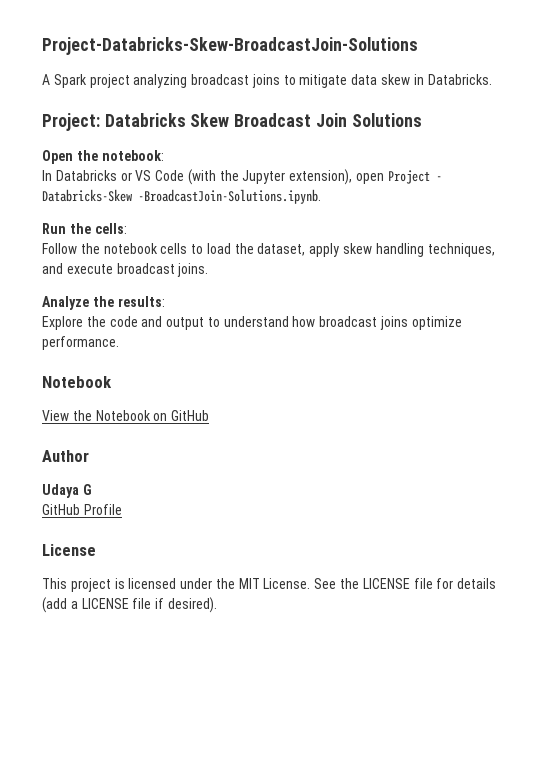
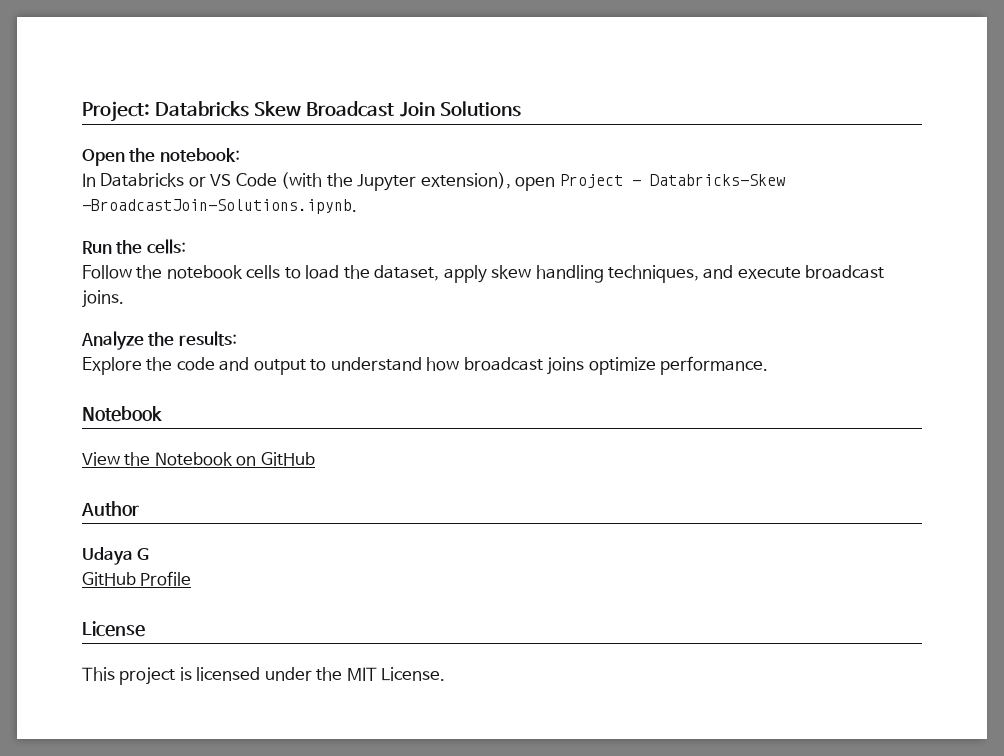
[42,37,418,55] [42,74,492,88] Project-Databricks-Skew-BroadcastJoin-Solutions // A Spark project analyzing broadcast joins to mitigate data skew in Databricks. // -> (82, 111) none
[314,578,497,589] [42,597,217,613] See the LICENSE file for details (add a LICENSE file if desired). -> (446, 674) none

